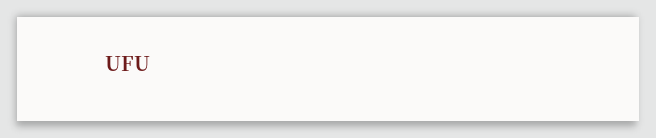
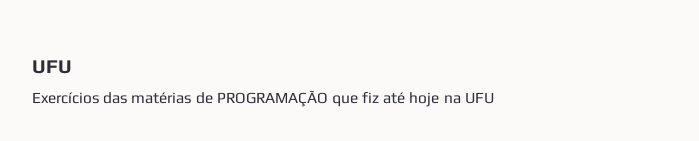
[105,56,150,71] UFU -> [32,60,72,74] [32,90,494,107] UFU // Exercícios das matérias de PROGRAMAÇÃO que fiz até hoje na UFU

